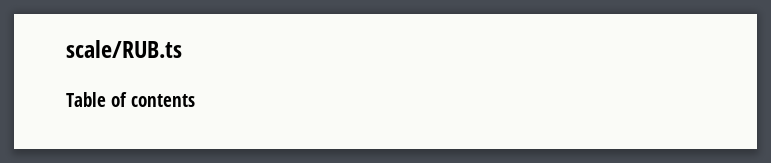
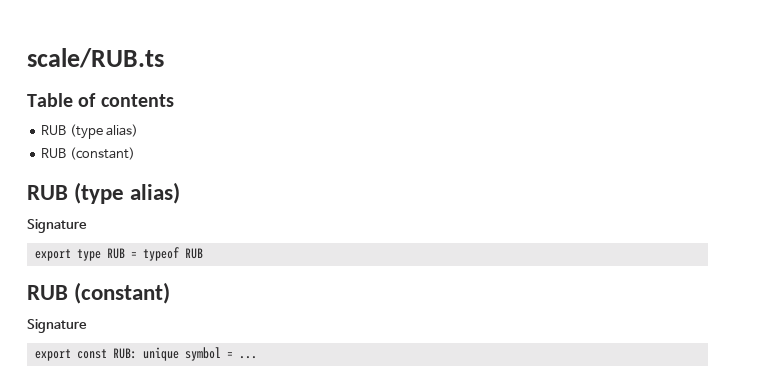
(196, 100) none -> [41,124,139,139] [41,147,135,160] [27,182,181,204] [27,219,87,233] [34,247,203,261] [27,282,171,304] [27,319,87,333] [34,347,257,361] // RUB (type alias) // RUB (constant) // RUB (type alias) // Signature // export type RUB = typeof RUB // RUB (constant) // Signature // export const RUB: unique symbol = ...

